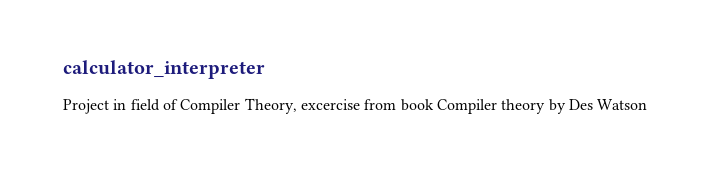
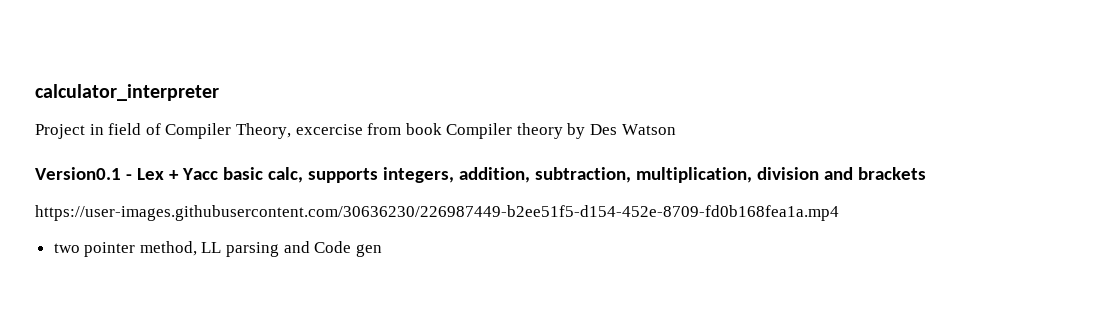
(648, 104) none -> [35,167,926,183] [35,205,839,221] [53,241,382,257] // Version0.1 - Lex + Yacc basic calc, supports integers, addition, subtraction, multiplication, division and brackets // https://user-images.githubusercontent.com/30636230/226987449-b2ee51f5-d154-452e-8709-fd0b168fea1a.mp4 // two pointer method, LL parsing and Code gen

